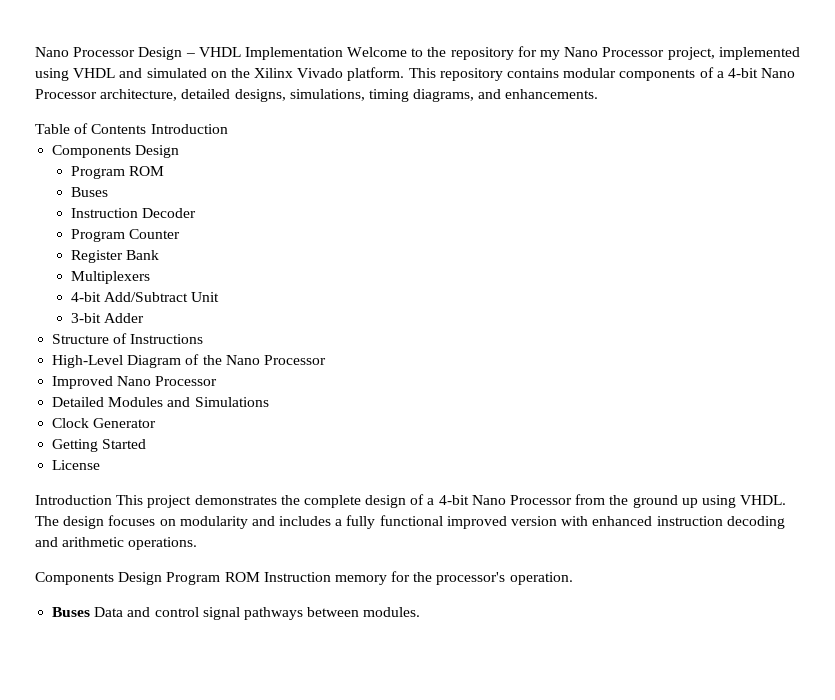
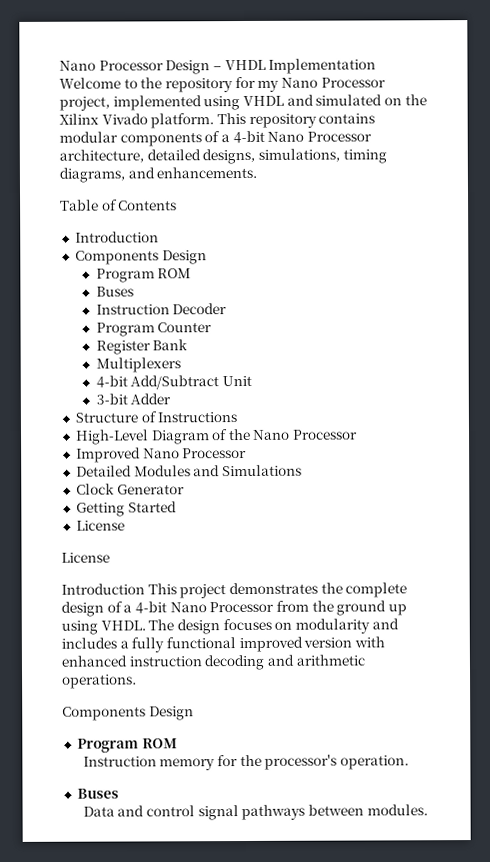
(147, 129) none -> (178, 205) //
(101, 465) none -> [61,552,110,563] // License
[166,572,260,585] Program ROM -> [76,738,178,753] // Program ROM //
(91, 612) none -> (119, 793) //

